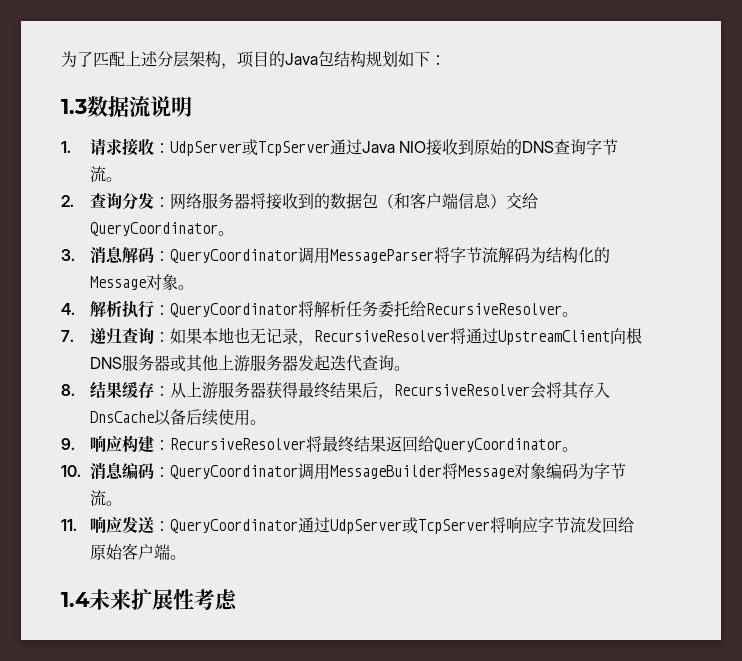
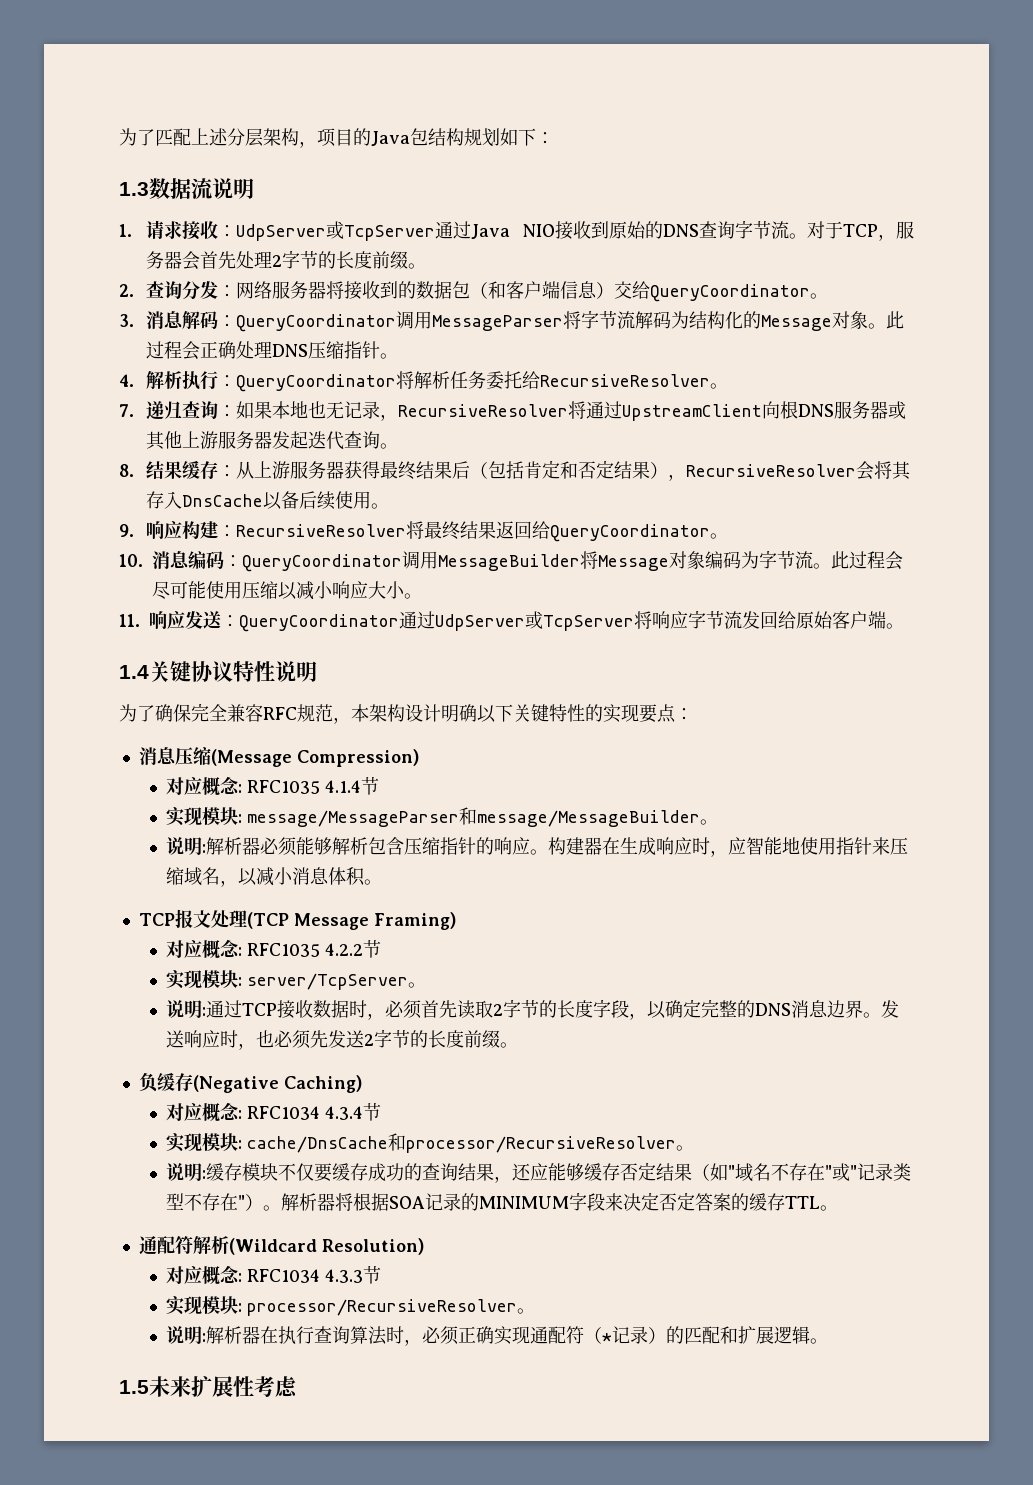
(122, 179) none -> [807,221,914,241] [146,250,427,270] 对于TCP，服务器会首先处理2字节的长度前缀。
(194, 287) none -> [886,311,905,329] [146,341,399,360] 此过程会正确处理DNS压缩指针。
(378, 390) none -> [470,460,669,479] （包括肯定和否定结果）
(122, 503) none -> [831,551,903,570] [152,581,422,600] 此过程会尽可能使用压缩以减小响应大小。
(90, 599) none -> [149,661,317,682] [119,703,693,724] [138,747,419,767] [166,776,380,796] [166,807,719,827] [166,837,909,857] [166,867,383,887] [138,909,456,930] [166,939,382,959] [166,970,427,990] [166,999,900,1020] [166,1029,519,1050] [138,1072,362,1093] [166,1102,382,1122] [166,1133,695,1153] [166,1162,912,1183] [166,1192,839,1211] [138,1236,424,1255] [166,1265,382,1285] [166,1296,536,1316] [166,1326,829,1346] [119,1380,149,1394] 关键协议特性说明 // 为了确保完全兼容RFC规范，本架构设计明确以下关键特性的实现要点： // 消息压缩(Message Compression) // 对应概念: RFC1035 4.1.4节 // 实现模块: message/MessageParser和message/MessageBuilder。 // 说明:解析器必须能够解析包含压缩指针的响应。构建器在生成响应时，应智能地使用指针来压缩域名，以减小消息体积。 // TCP报文处理(TCP Message Framing) // 对应概念: RFC1035 4.2.2节 // 实现模块: server/TcpServer。 // 说明:通过TCP接收数据时，必须首先读取2字节的长度字段，以确定完整的DNS消息边界。发送响应时，也必须先发送2字节的长度前缀。 // 负缓存(Negative Caching) // 对应概念: RFC1034 4.3.4节 // 实现模块: cache/DnsCache和processor/RecursiveResolver。 // 说明:缓存模块不仅要缓存成功的查询结果，还应能够缓存否定结果（如"域名不存在"或"记录类型不存在"）。解析器将根据SOA记录的MINIMUM字段来决定否定答案的缓存TTL。 // 通配符解析(Wildcard Resolution) // 对应概念: RFC1034 4.3.3节 // 实现模块: processor/RecursiveResolver。 // 说明:解析器在执行查询算法时，必须正确实现通配符（*记录）的匹配和扩展逻辑。 // 1.5

